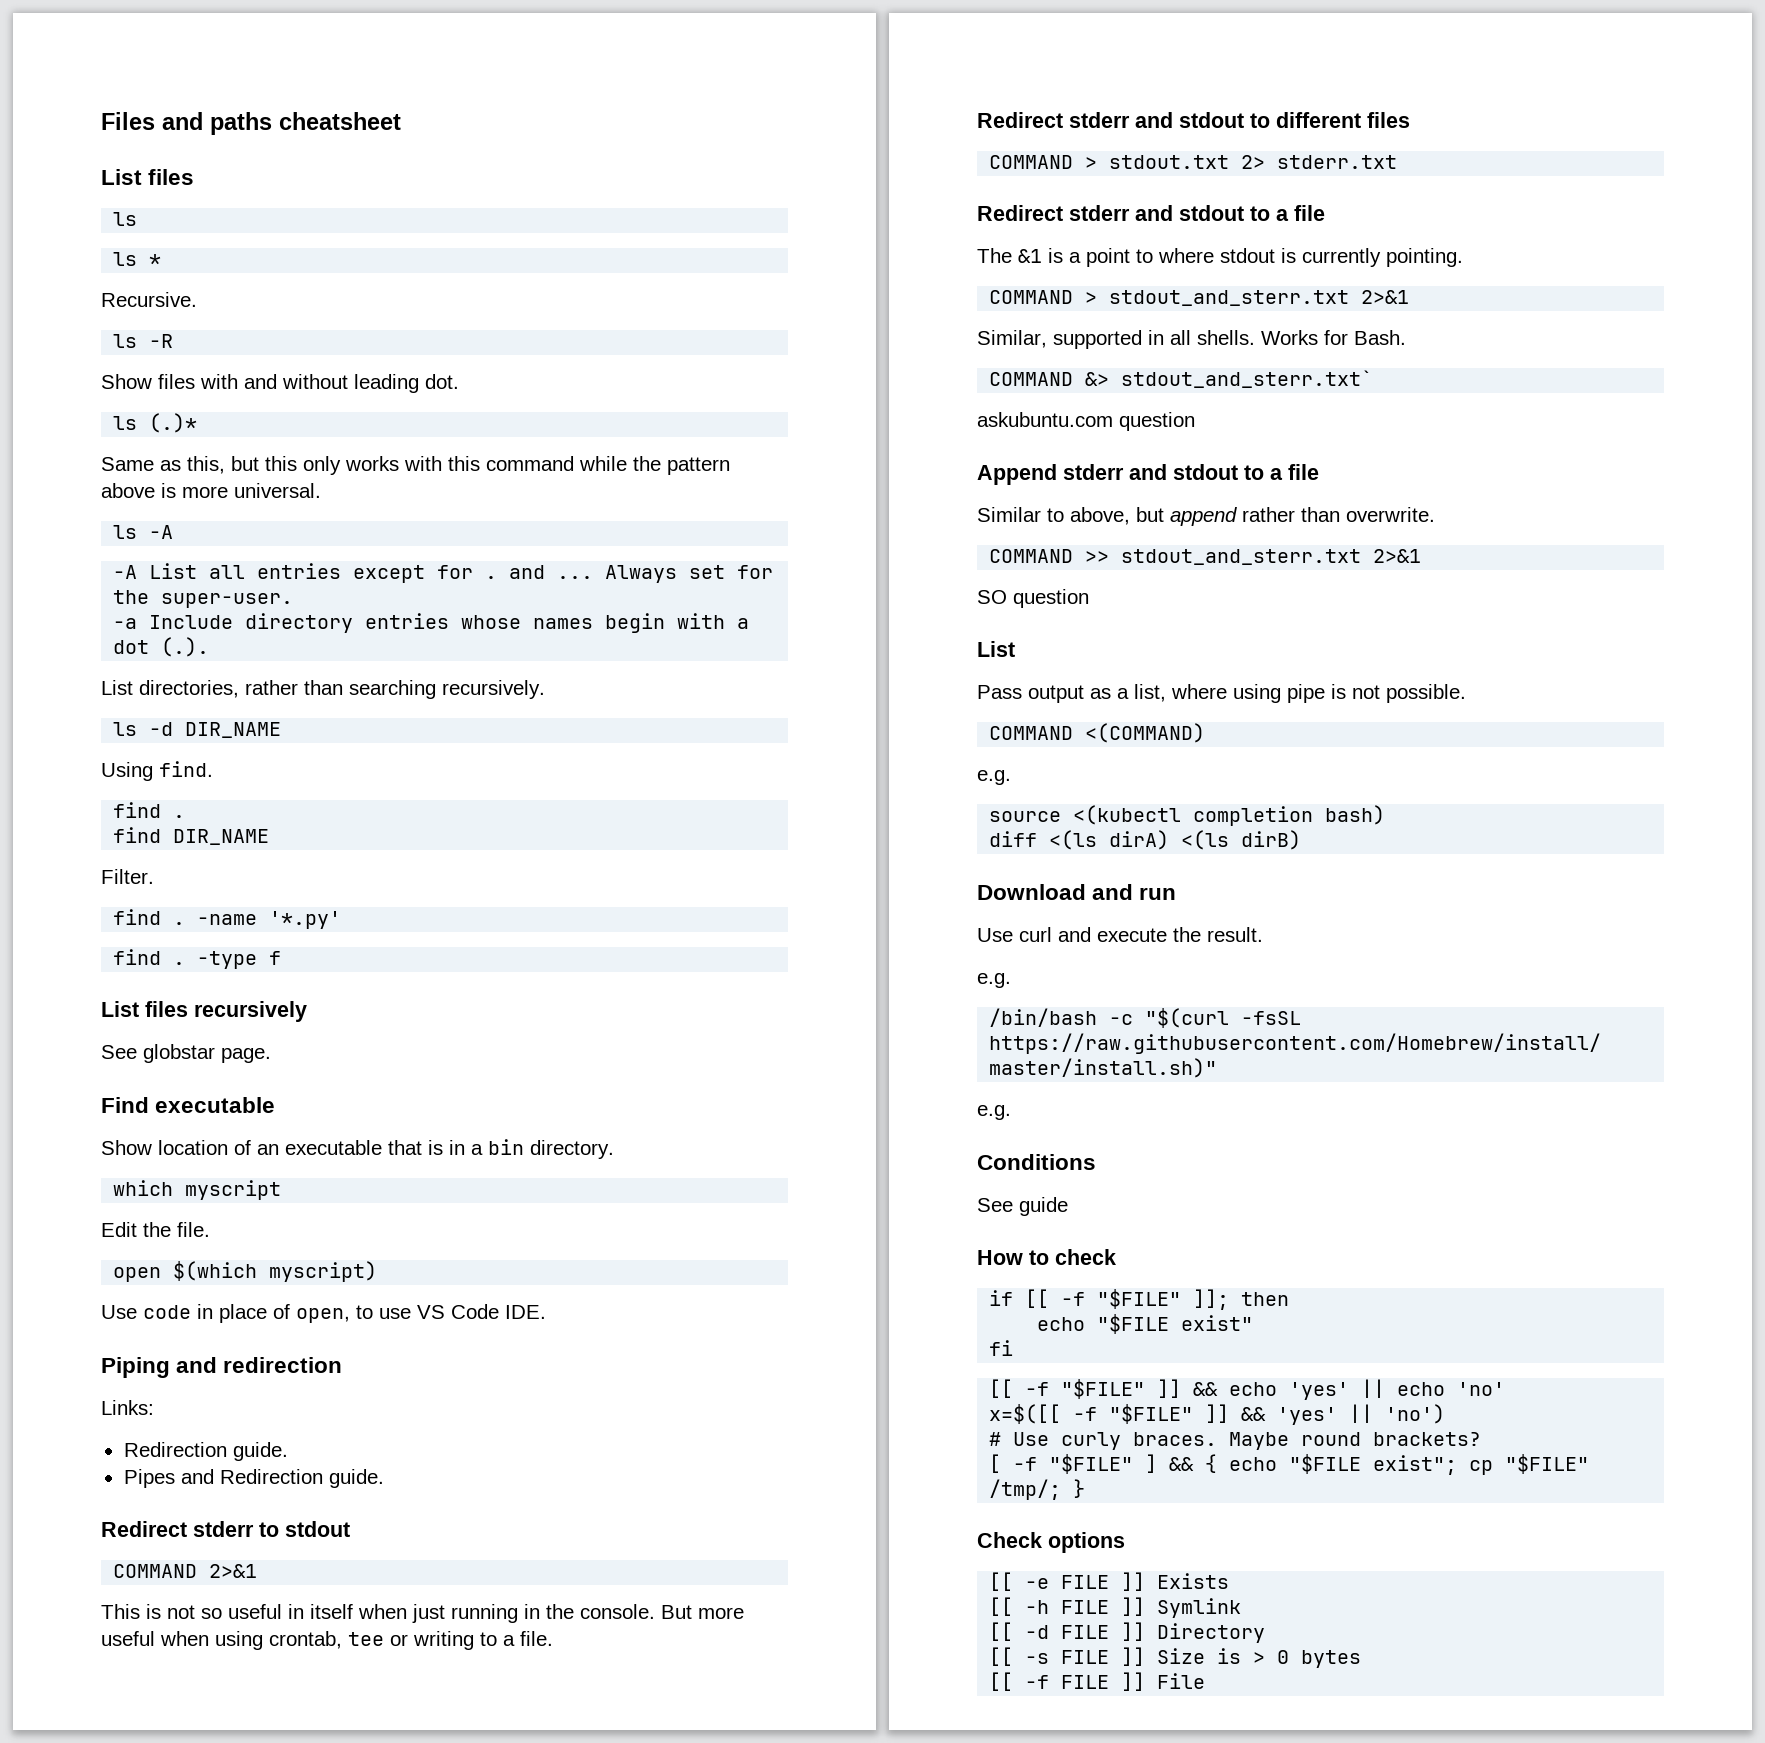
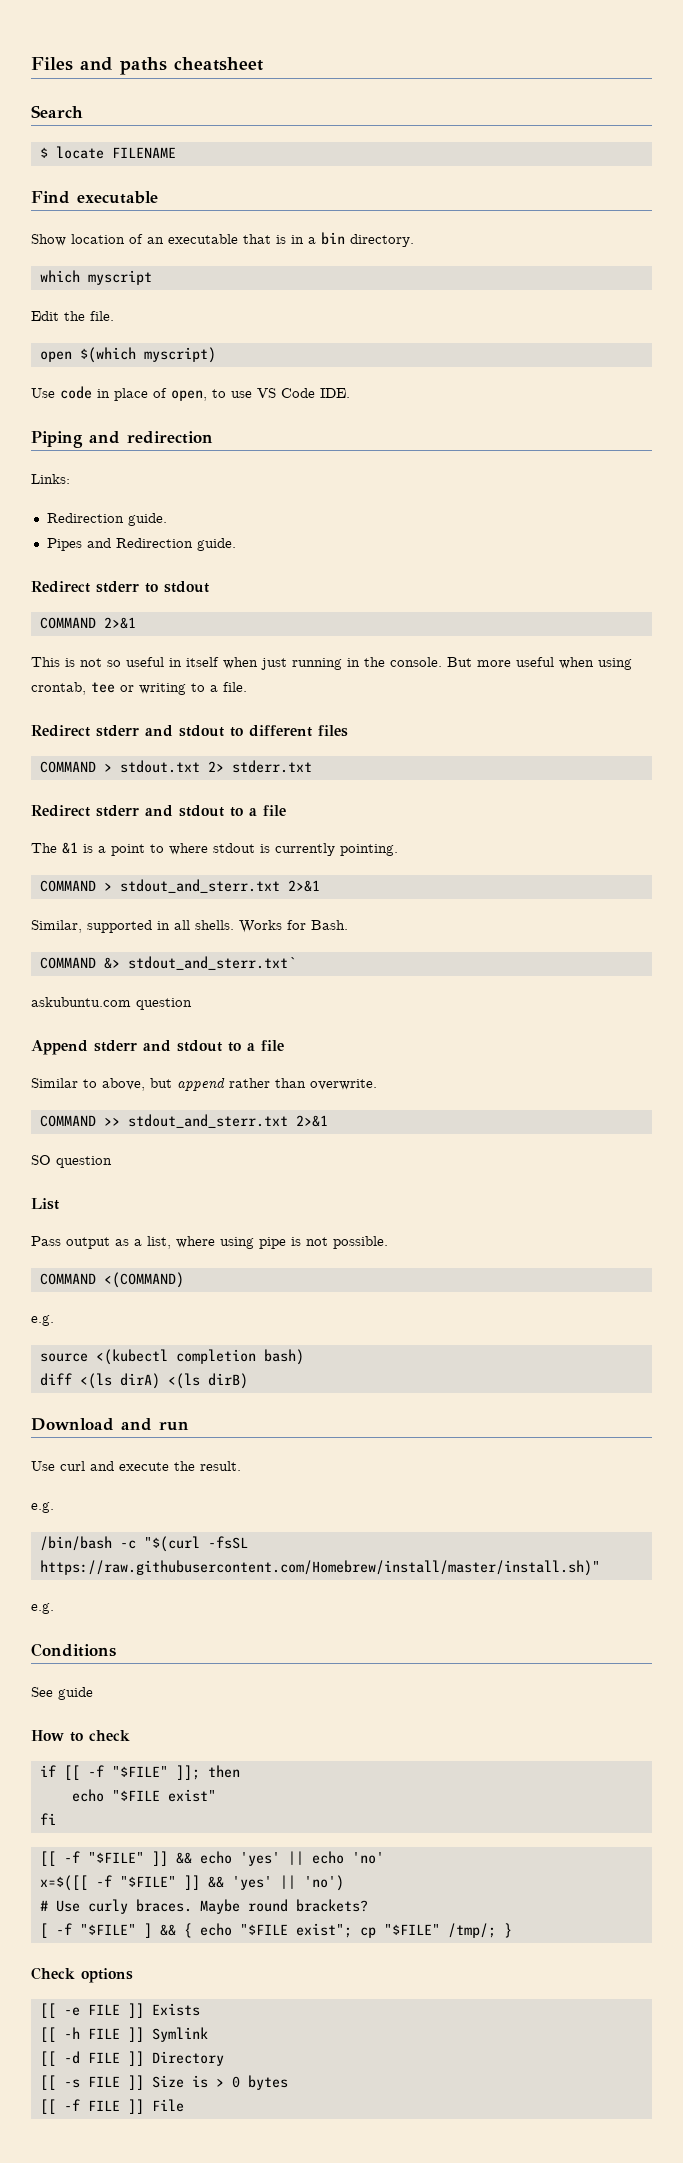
[101,169,195,185] [113,212,138,226] [113,252,162,266] [101,292,197,307] [113,334,174,348] [101,374,459,393] [113,413,198,433] [101,456,730,475] [101,483,321,498] [113,525,174,539] [113,563,774,583] [113,590,294,608] [113,613,750,633] [113,637,210,657] [101,680,545,699] [113,722,282,738] [101,761,213,781] [113,802,186,818] [113,827,270,845] [101,869,154,884] [113,909,342,929] [113,949,282,969] [101,1001,307,1022] [101,1044,271,1063] List files // ls // ls * // Recursive. // ls -R // Show files with and without leading dot. // ls (.)* // Same as this, but this only works with this command while the pattern above is more universal. // ls -A // -A List all entries except for . and ... Always set for the super-user. // -a Include directory entries whose names begin with a dot (.). // List directories, rather than searching recursively. // ls -d DIR_NAME // Using find. // find . // find DIR_NAME // Filter. // find . -name '*.py' // find . -type f // List files recursively // See globstar page. -> [31,105,83,118] [39,146,176,159] Search // $ locate FILENAME

